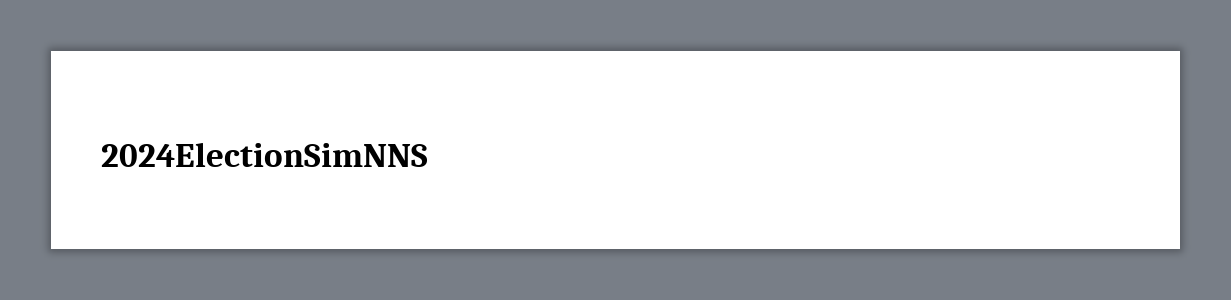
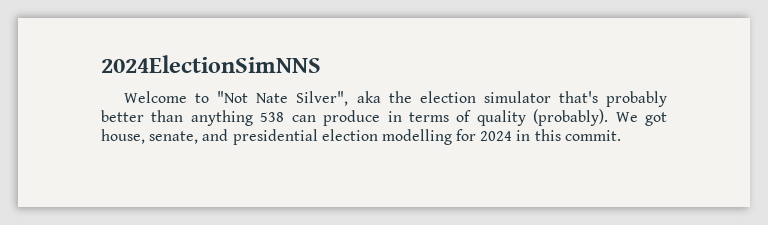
(428, 154) none -> [124,91,667,107] [101,109,667,126] [101,129,621,145] // Welcome to "Not Nate Silver", aka the election simulator that's probably better than anything 538 can produce in terms of quality (probably). We got house, senate, and presidential election modelling for 2024 in this commit.

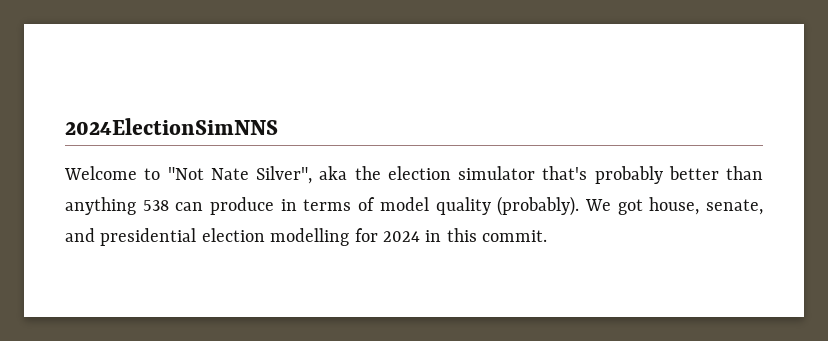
(472, 116) none -> [379,197,429,211] model

